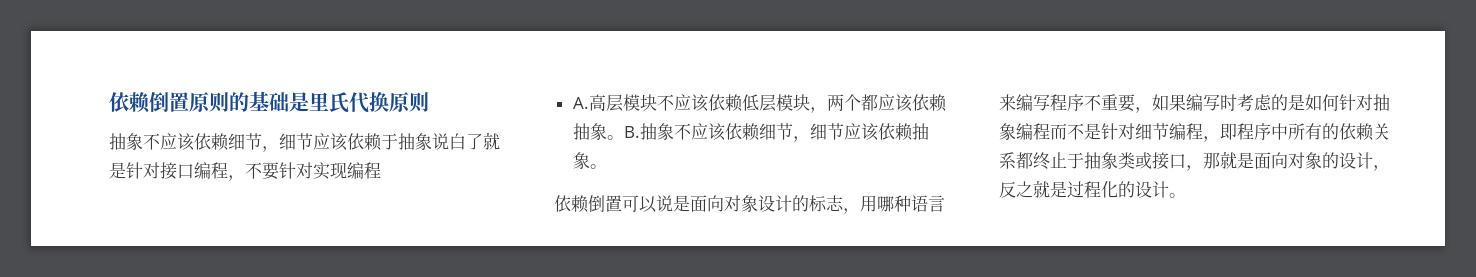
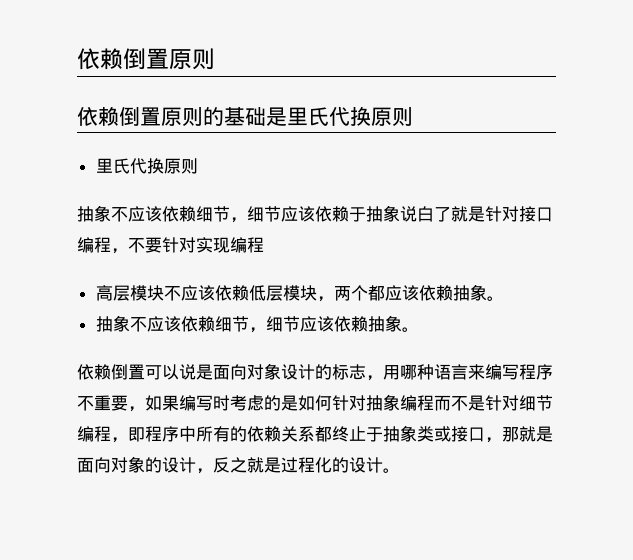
[109,91,229,113] 依赖倒置原则 -> [77,48,215,70] [77,107,203,126] 依赖倒置原则 // 依赖倒置原则
(429, 102) none -> [95,158,198,174] // 里氏代换原则
[572,97,589,109] A. -> (264, 245) none
[623,126,640,138] B. -> (504, 298) //

